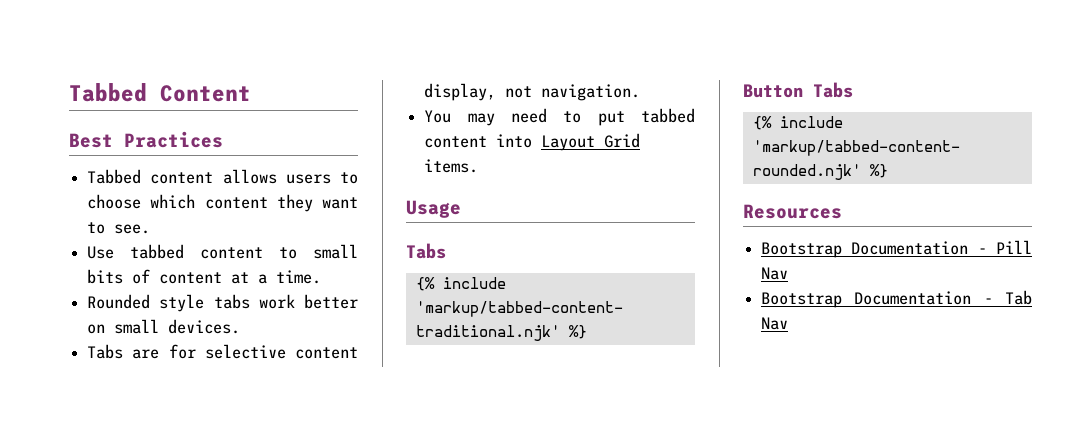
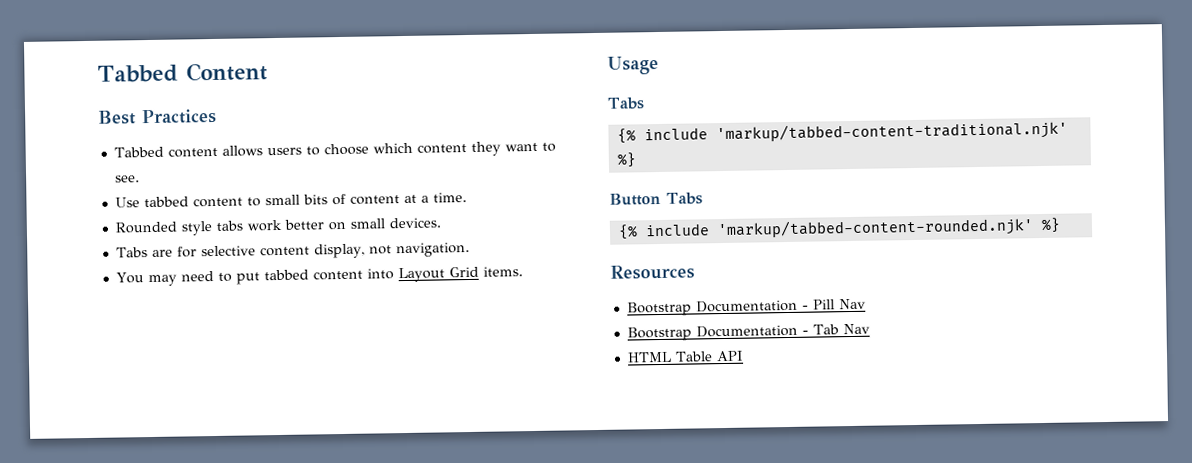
(789, 323) none -> [626,350,744,363] // HTML Table API

